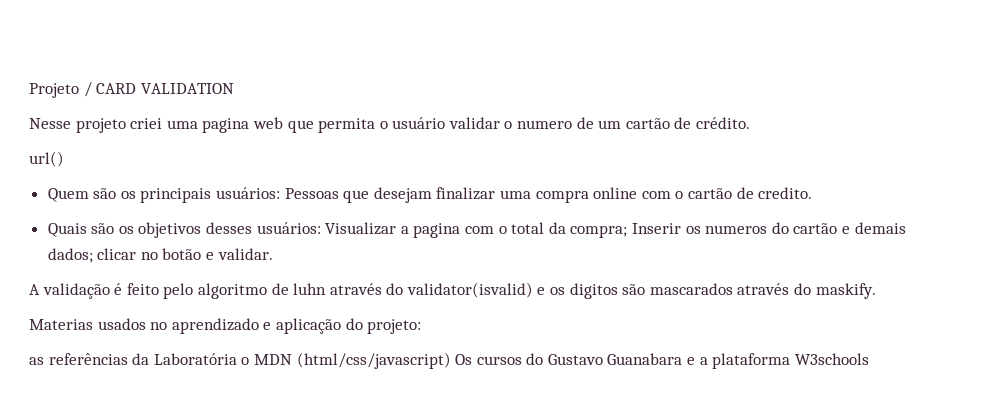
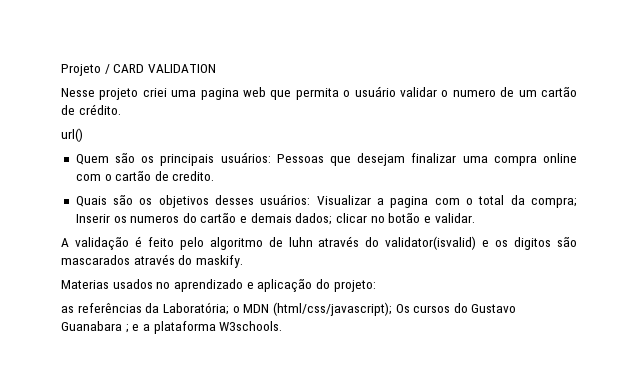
[153,353,237,365] Laboratória -> [162,302,229,315] Laboratória;
[296,352,451,369] (html/css/javascript) -> [272,302,392,316] (html/css/javascript);
(683, 359) none -> [125,324,129,333] ;
[794,353,869,365] W3schools -> [219,321,283,331] W3schools.

